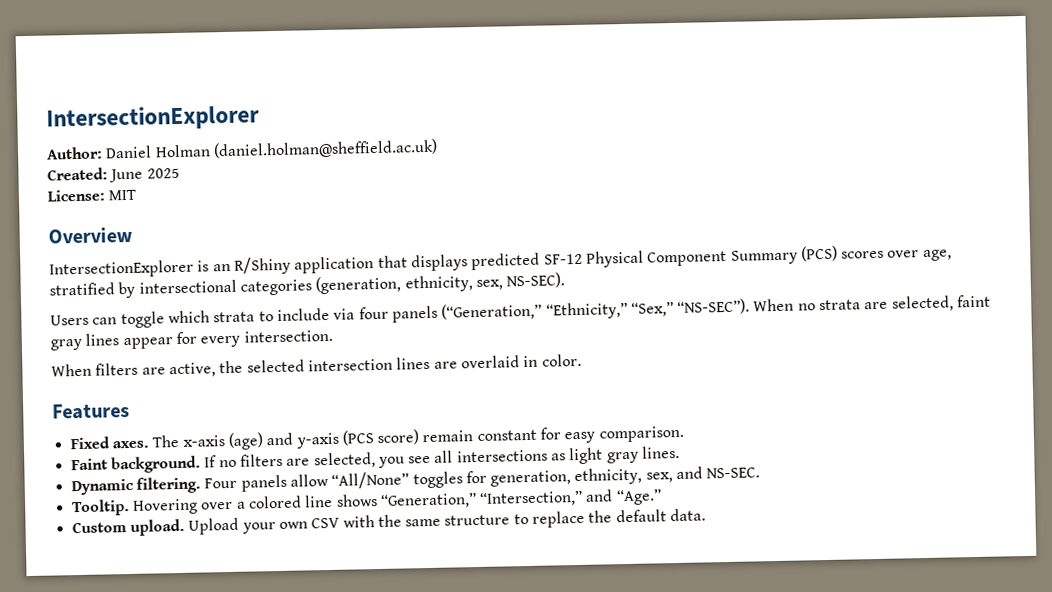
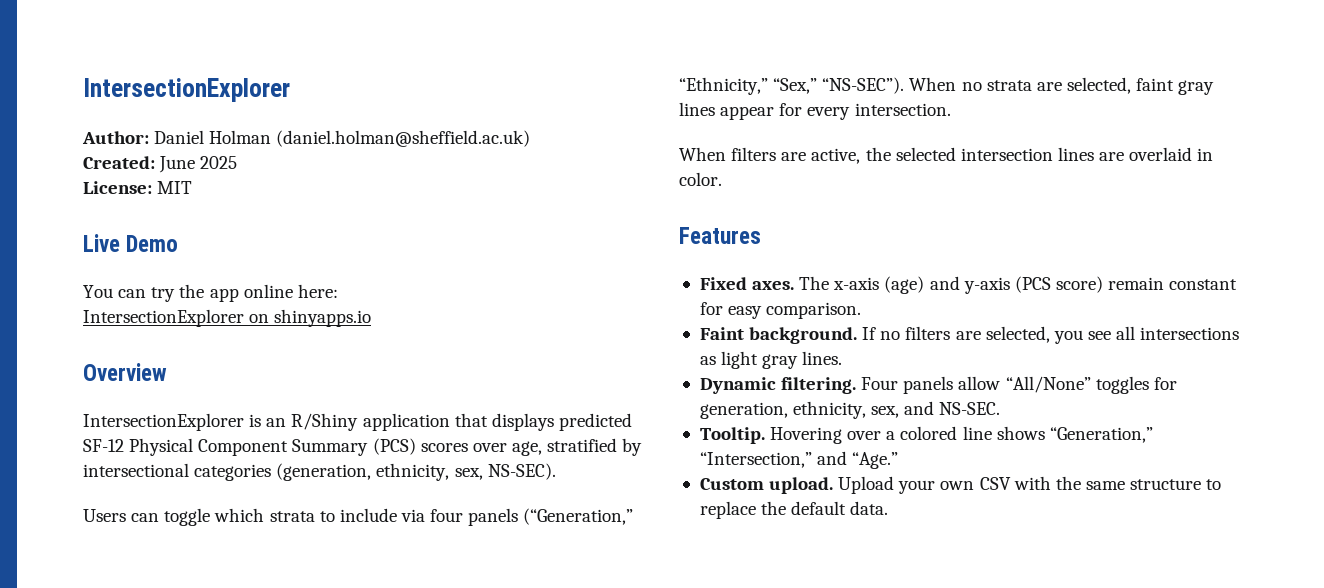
(137, 195) none -> [83,234,179,252] [83,284,338,302] [83,309,372,327] // Live Demo // You can try the app online here: // IntersectionExplorer on shinyapps.io

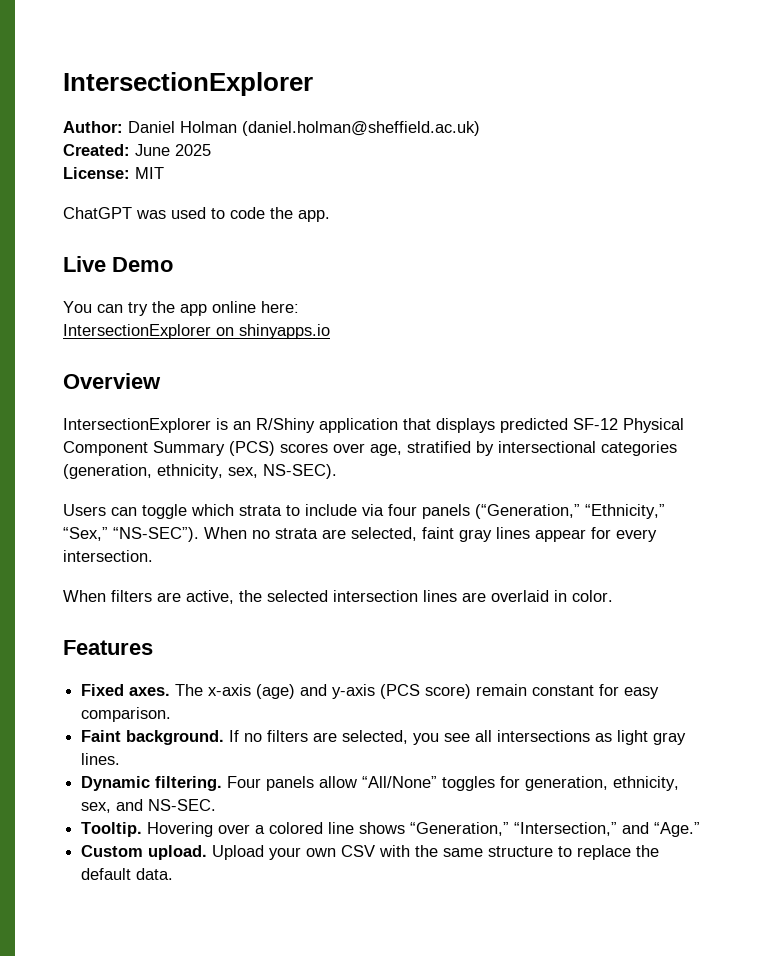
(193, 187) none -> [63,207,330,222] // ChatGPT was used to code the app.

